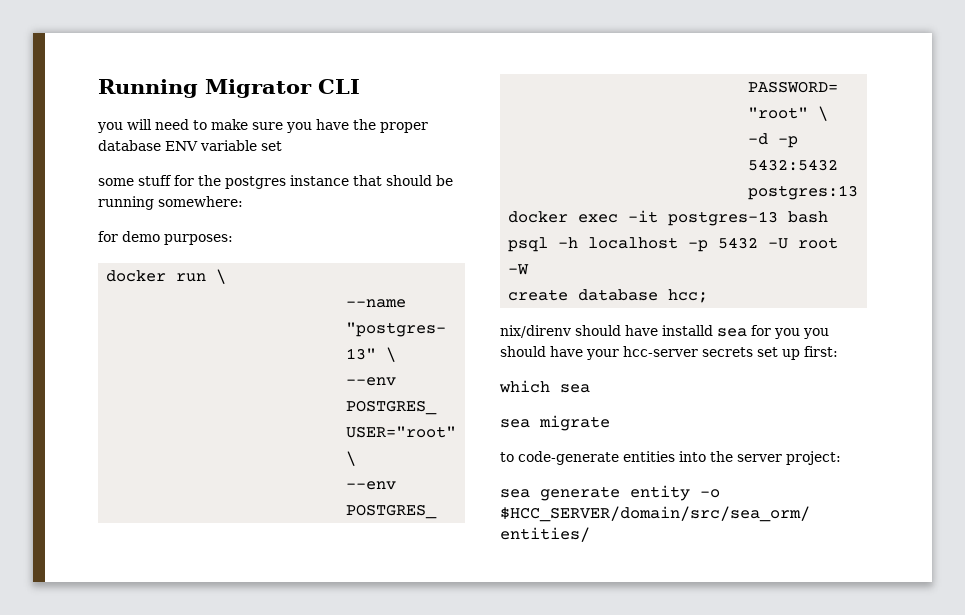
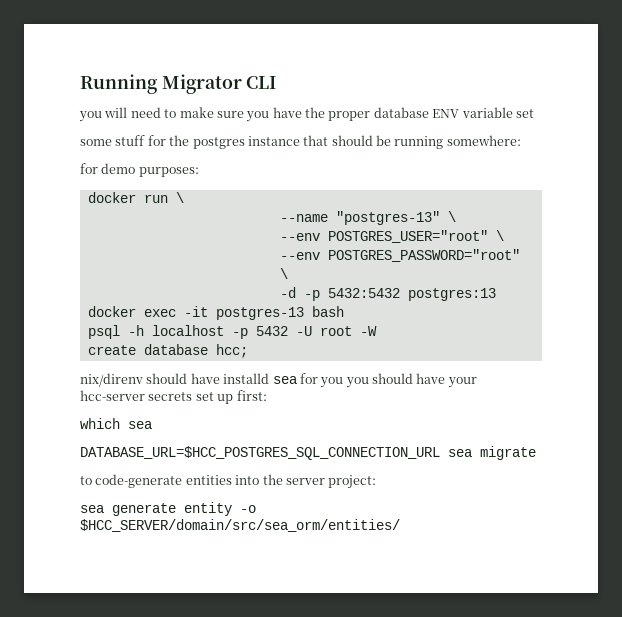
(590, 388) none -> [80,446,440,460] DATABASE_URL=$HCC_POSTGRES_SQL_CONNECTION_URL

